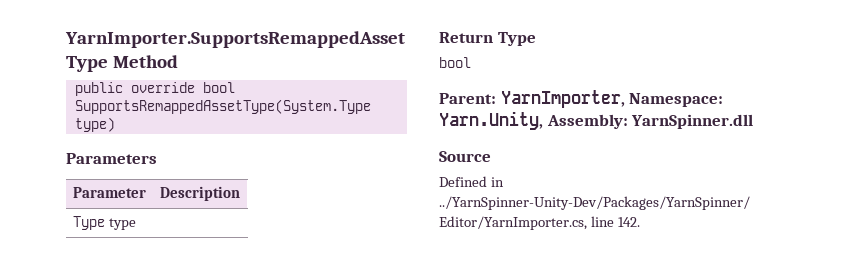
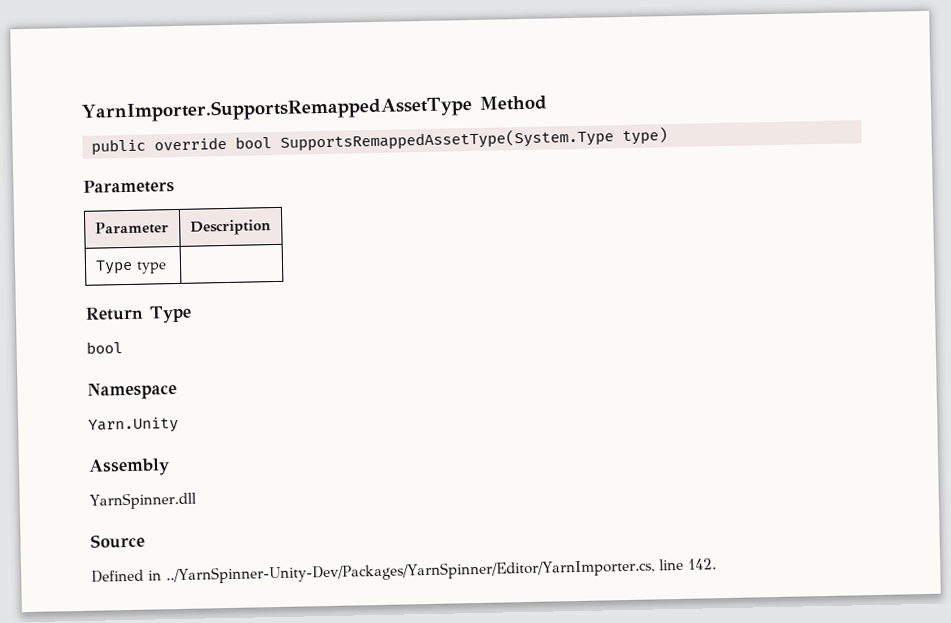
[439,90,724,108] [439,111,628,130] Parent: YarnImporter, Namespace: Yarn.Unity, Assembly: -> [87,382,177,400] [88,416,179,434] [88,458,170,477] Namespace // Yarn.Unity // Assembly //

